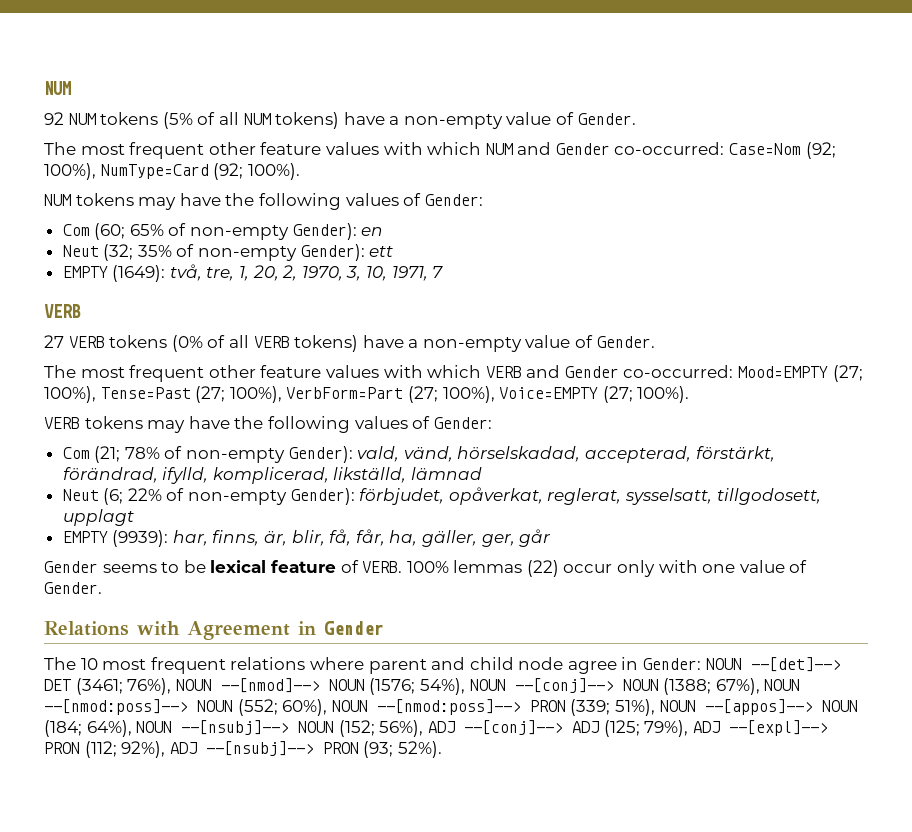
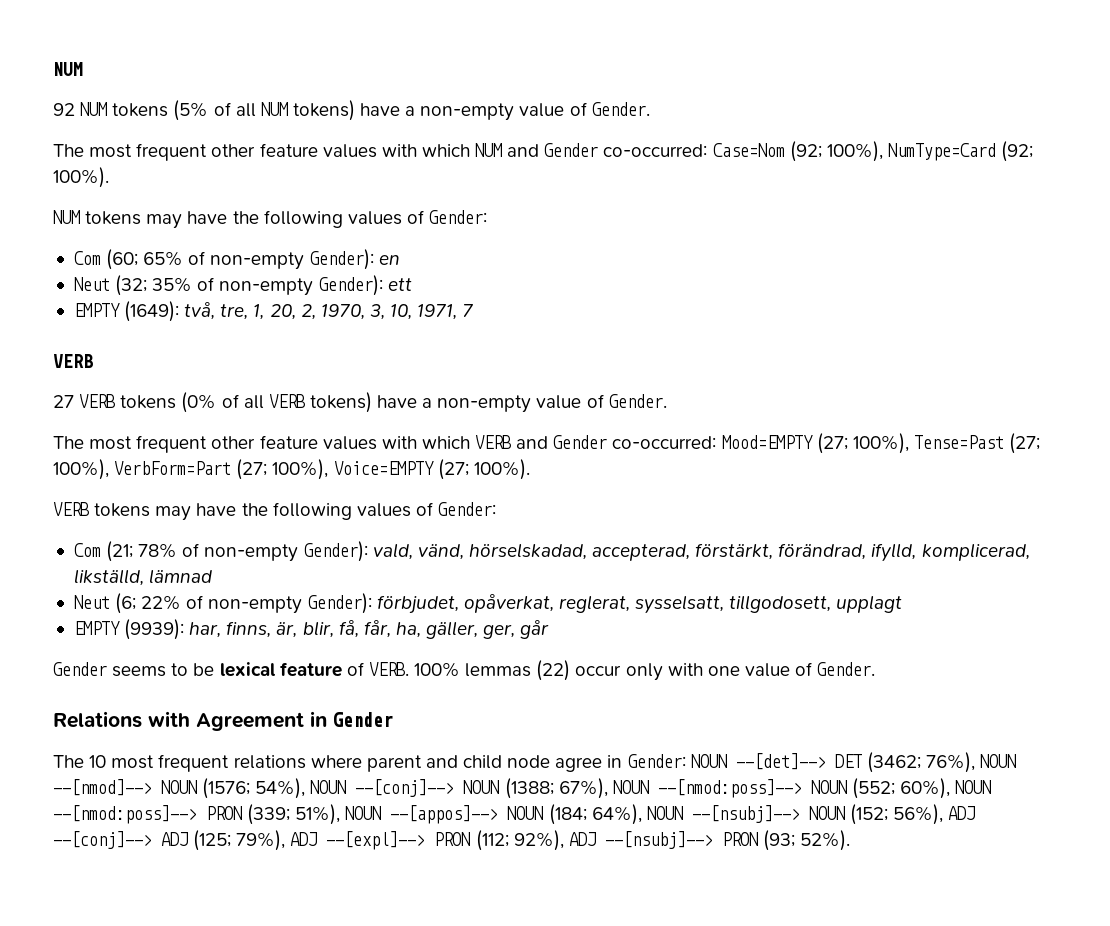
[75,678,123,695] (3461; -> [866,752,921,773] (3462;

